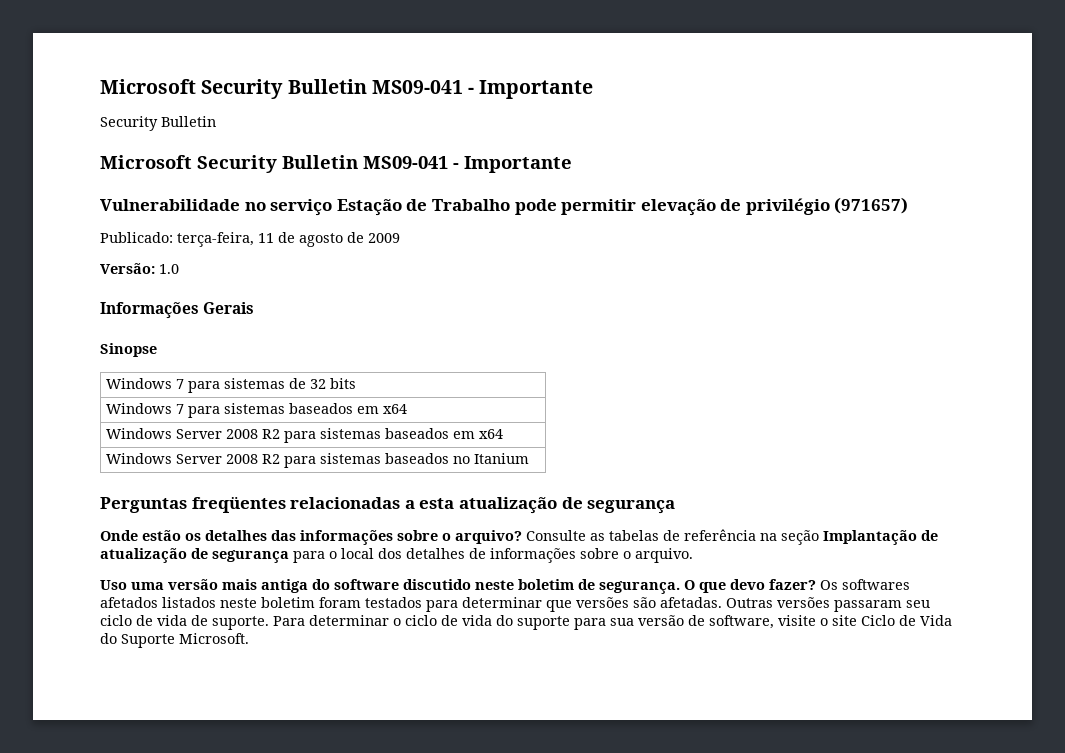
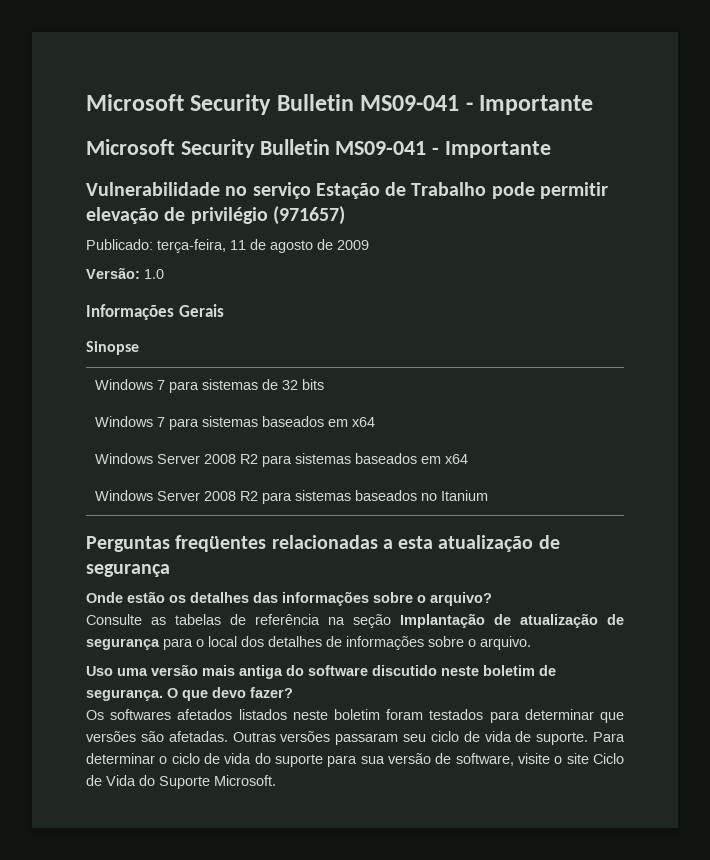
[100,79,594,99] [100,116,216,131] Microsoft Security Bulletin MS09-041 - Importante // Security Bulletin -> [86,94,594,115] Microsoft Security Bulletin MS09-041 - Importante
(522, 537) none -> (492, 599) //
(816, 584) none -> (293, 692) //

